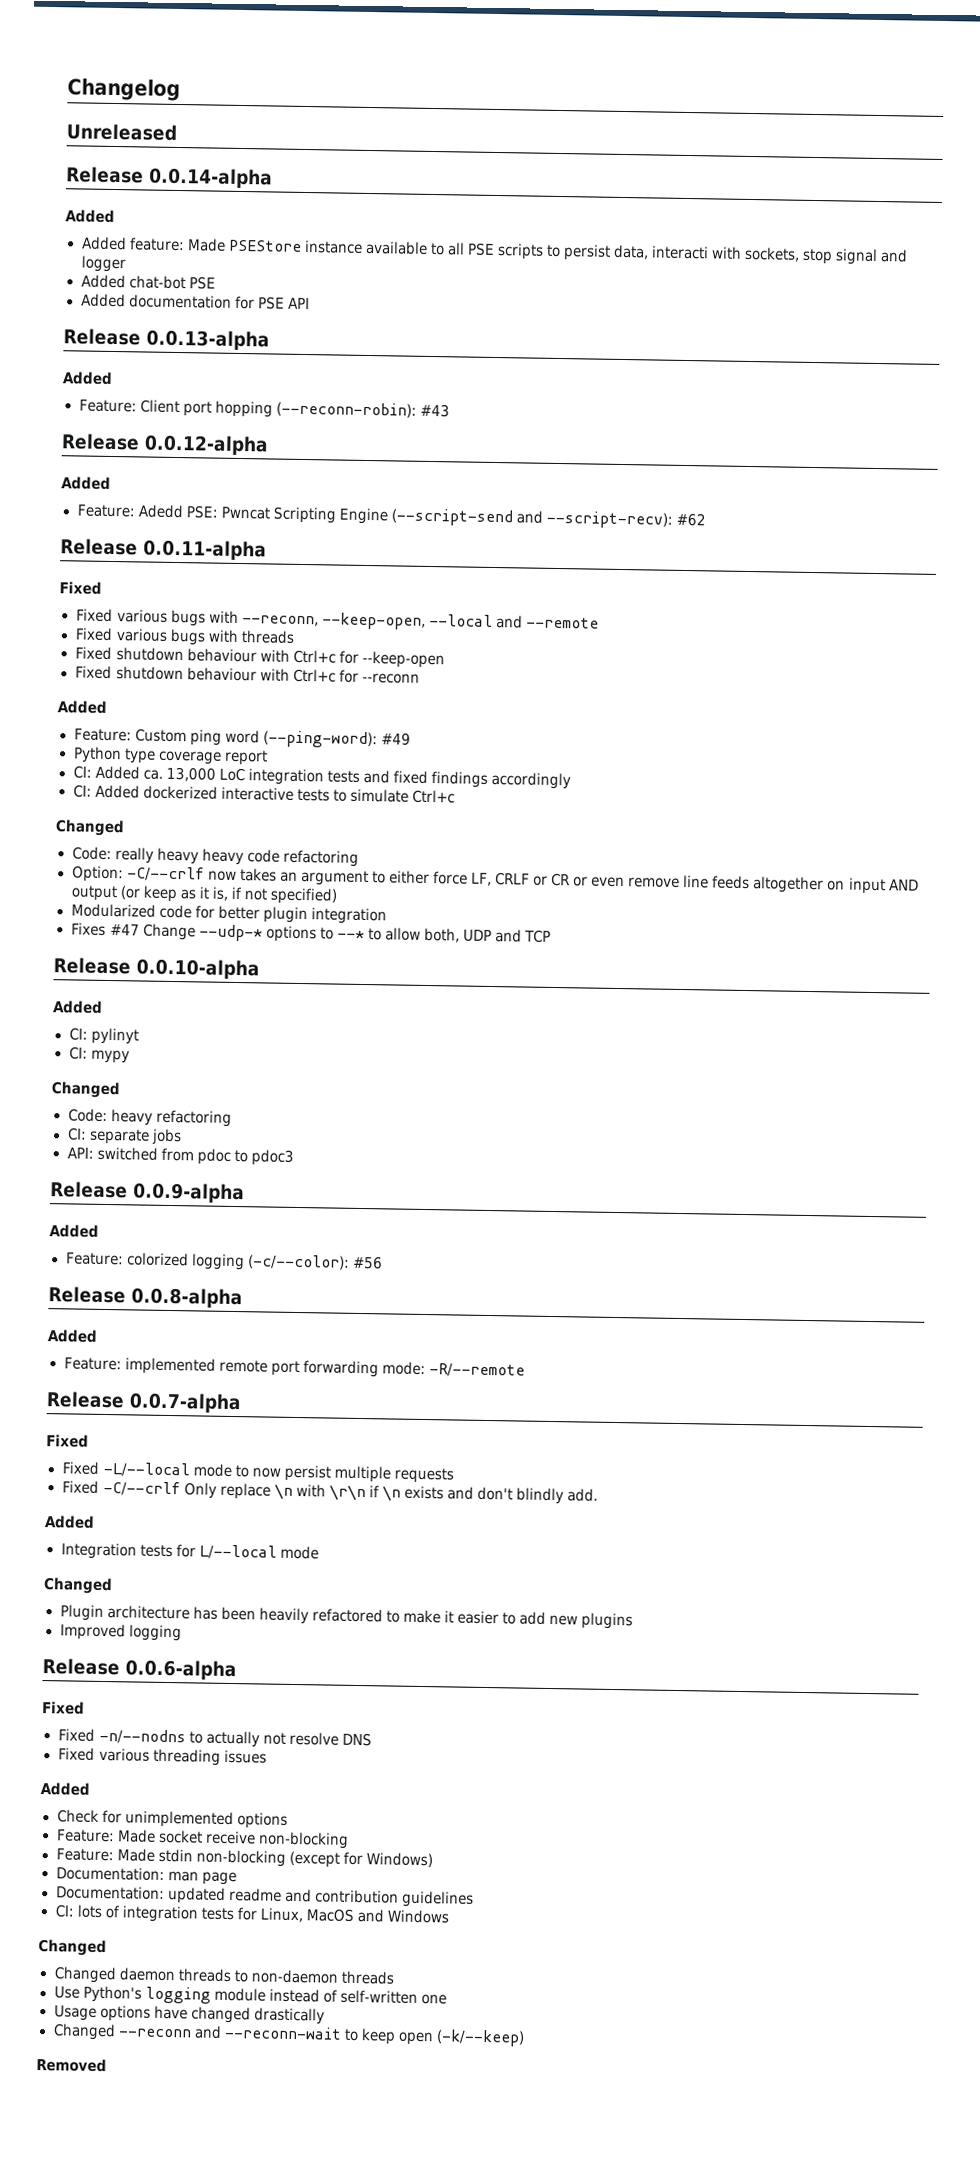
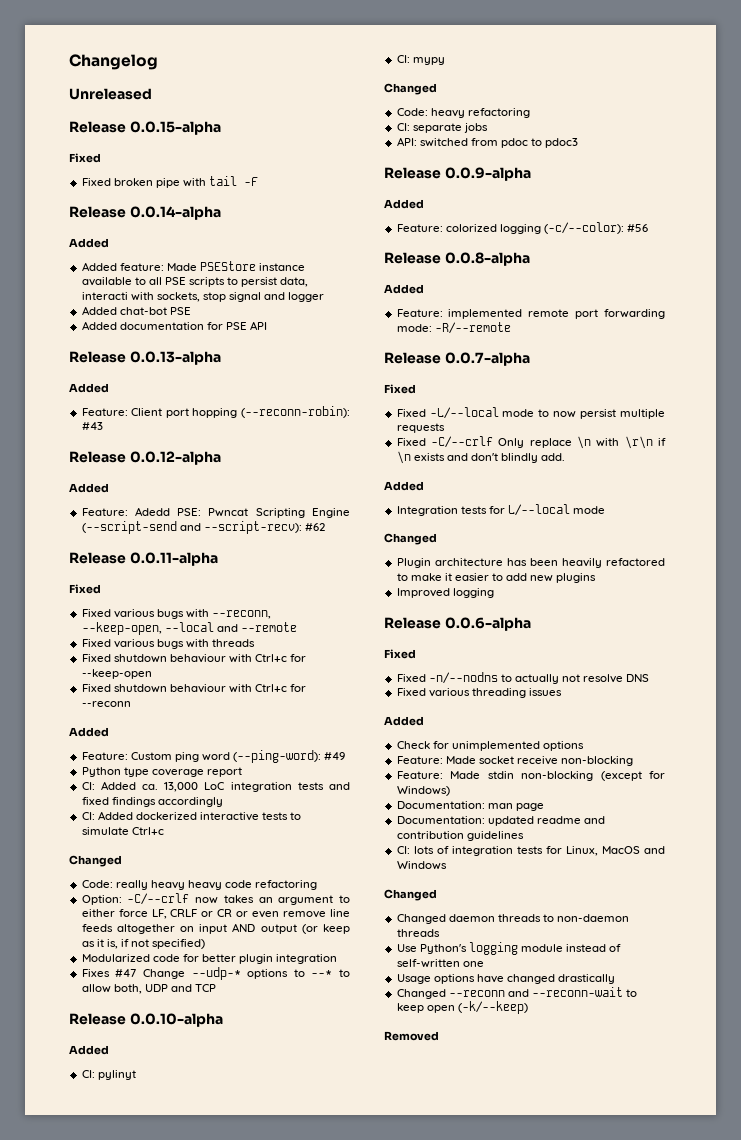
(177, 132) none -> [69,121,221,135] [69,153,101,163] [81,176,259,188] // Release 0.0.15-alpha // Fixed // Fixed broken pipe with tail -F

